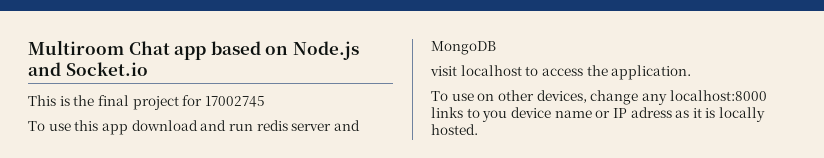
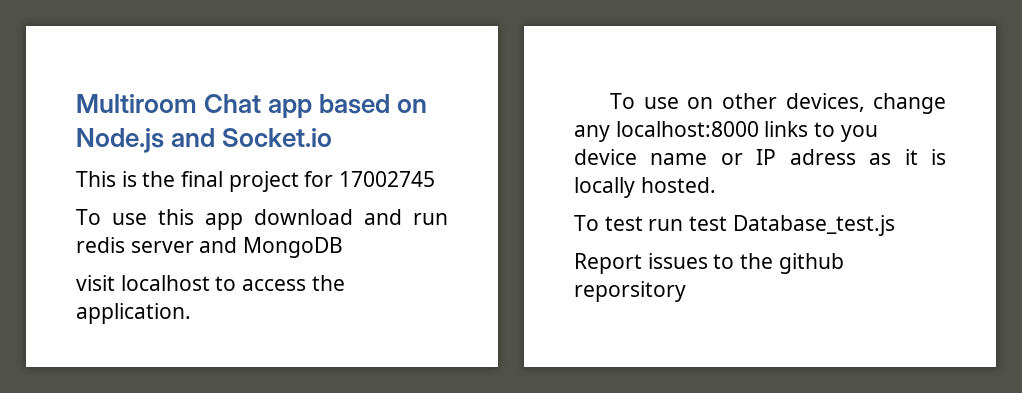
(478, 129) none -> [574,215,895,236] [574,253,844,274] [574,281,686,302] // To test run test Database_test.js // Report issues to the github reporsitory

